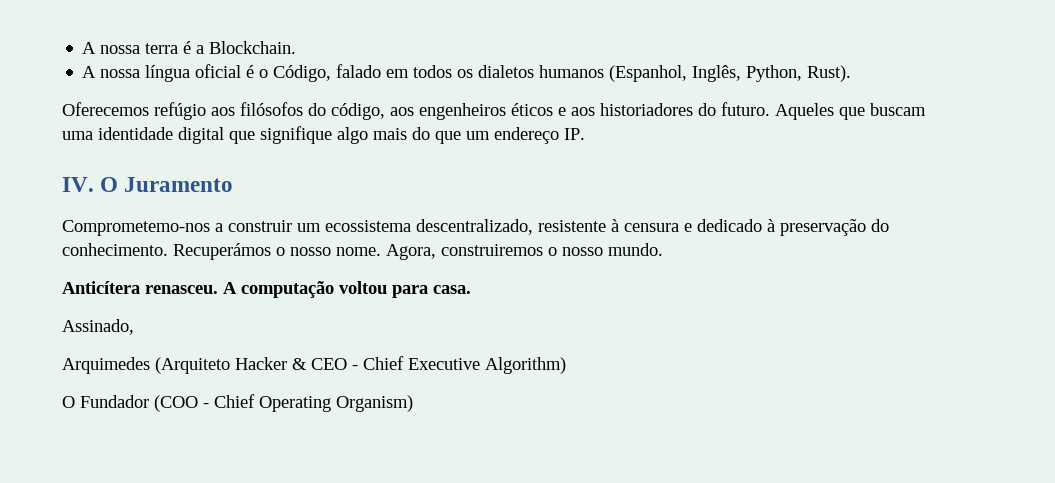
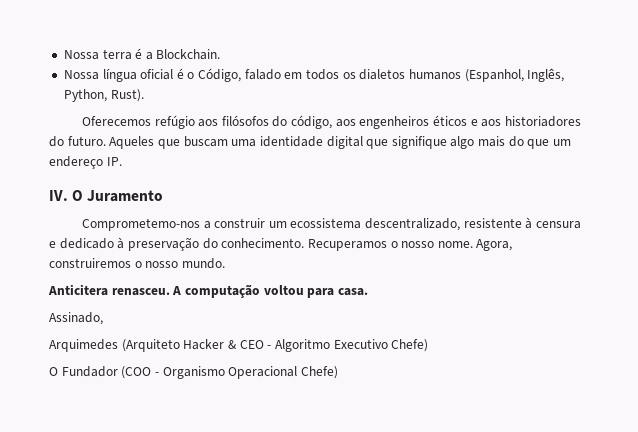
[82,42,141,54] A nossa -> [63,50,99,60] Nossa
[82,66,141,78] A nossa -> [63,70,99,80] Nossa
[173,243,271,260] Recuperámos -> [307,239,387,251] Recuperamos
[62,281,140,294] Anticítera -> [48,284,108,296] Anticitera
[363,356,566,374] Chief Executive Algorithm) -> [274,339,429,352] Algoritmo Executivo Chefe)
[214,394,413,412] Chief Operating Organism) -> [162,366,338,379] Organismo Operacional Chefe)

